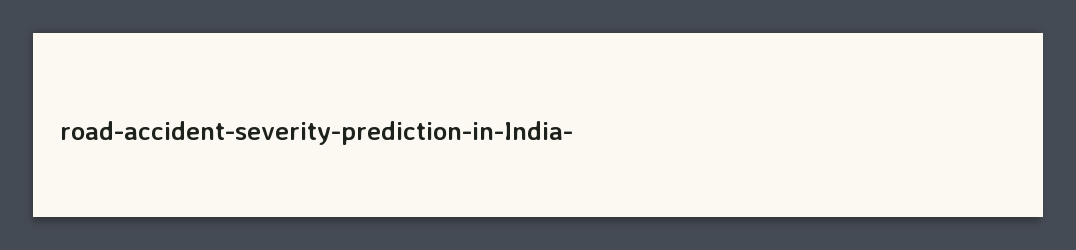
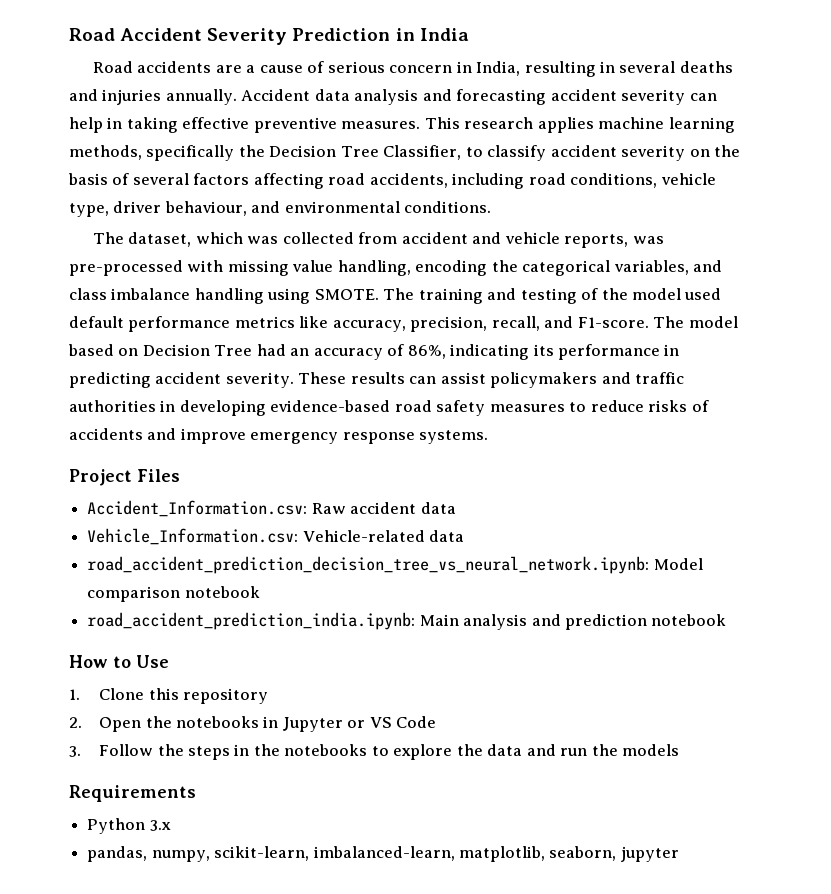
[60,121,573,145] road-accident-severity-prediction-in-India- -> [69,28,469,45] [92,61,733,77] [69,89,717,105] [69,117,735,133] [69,145,740,161] [68,173,716,189] [69,201,492,217] [92,232,664,248] [69,260,723,276] [69,288,722,304] [69,316,738,332] [68,344,680,360] [69,372,685,388] [69,400,709,416] [69,428,489,444] [69,469,180,486] [87,500,456,517] [87,528,465,545] [87,556,703,574] [87,586,260,602] [87,612,727,630] [69,655,169,668] [69,688,268,704] [69,716,437,732] [69,744,679,760] [69,785,196,802] [87,818,171,834] [87,846,679,862] Road Accident Severity Prediction in India // Road accidents are a cause of serious concern in India, resulting in several deaths and injuries annually. Accident data analysis and forecasting accident severity can help in taking effective preventive measures. This research applies machine learning methods, specifically the Decision Tree Classifier, to classify accident severity on the basis of several factors affecting road accidents, including road conditions, vehicle type, driver behaviour, and environmental conditions. // The dataset, which was collected from accident and vehicle reports, was pre-processed with missing value handling, encoding the categorical variables, and class imbalance handling using SMOTE. The training and testing of the model used default performance metrics like accuracy, precision, recall, and F1-score. The model based on Decision Tree had an accuracy of 86%, indicating its performance in predicting accident severity. These results can assist policymakers and traffic authorities in developing evidence-based road safety measures to reduce risks of accidents and improve emergency response systems. // Project Files // Accident_Information.csv: Raw accident data // Vehicle_Information.csv: Vehicle-related data // road_accident_prediction_decision_tree_vs_neural_network.ipynb: Model comparison notebook // road_accident_prediction_india.ipynb: Main analysis and prediction notebook // How to Use // 1. Clone this repository // 2. Open the notebooks in Jupyter or VS Code // 3. Follow the steps in the notebooks to explore the data and run the models // Requirements // Python 3.x // pandas, numpy, scikit-learn, imbalanced-learn, matplotlib, seaborn, jupyter

